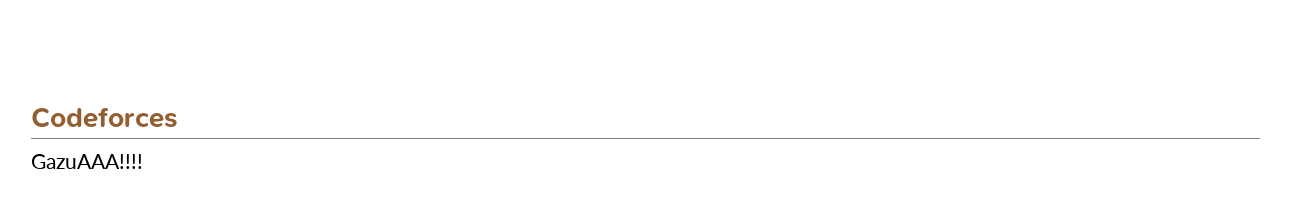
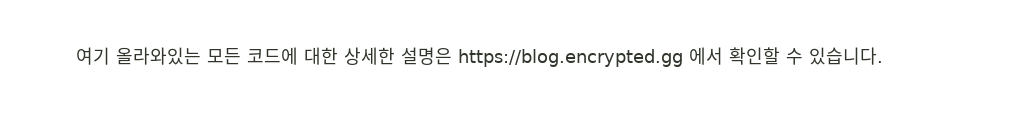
[31,107,177,128] [31,154,143,169] Codeforces // GazuAAA!!!! -> [76,47,883,67] 여기 올라와있는 모든 코드에 대한 상세한 설명은 https://blog.encrypted.gg 에서 확인할 수 있습니다.

